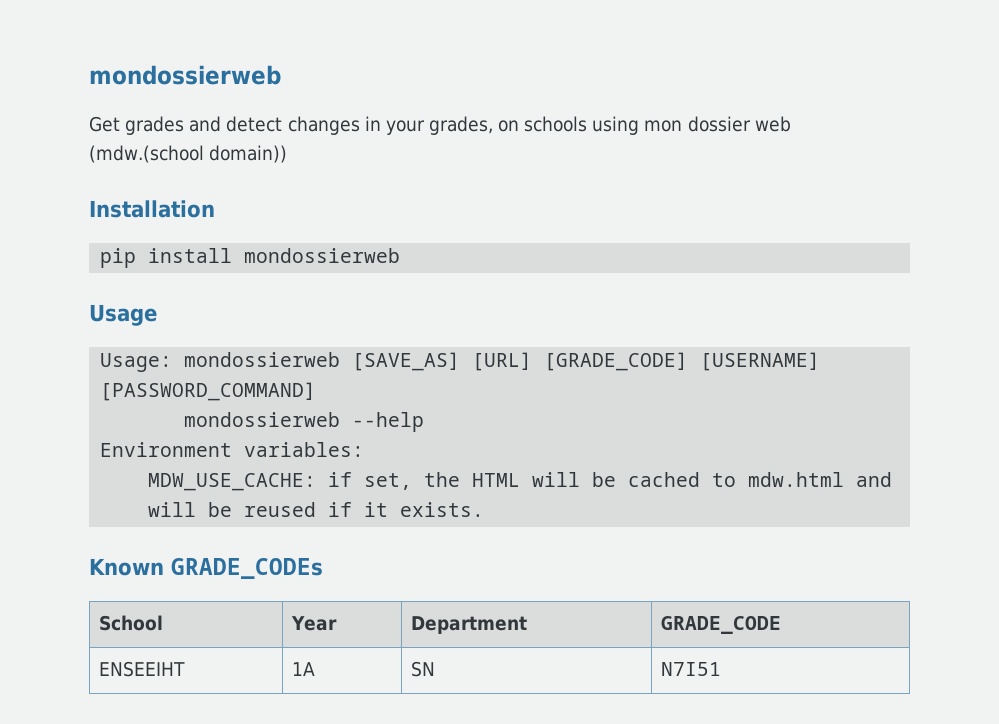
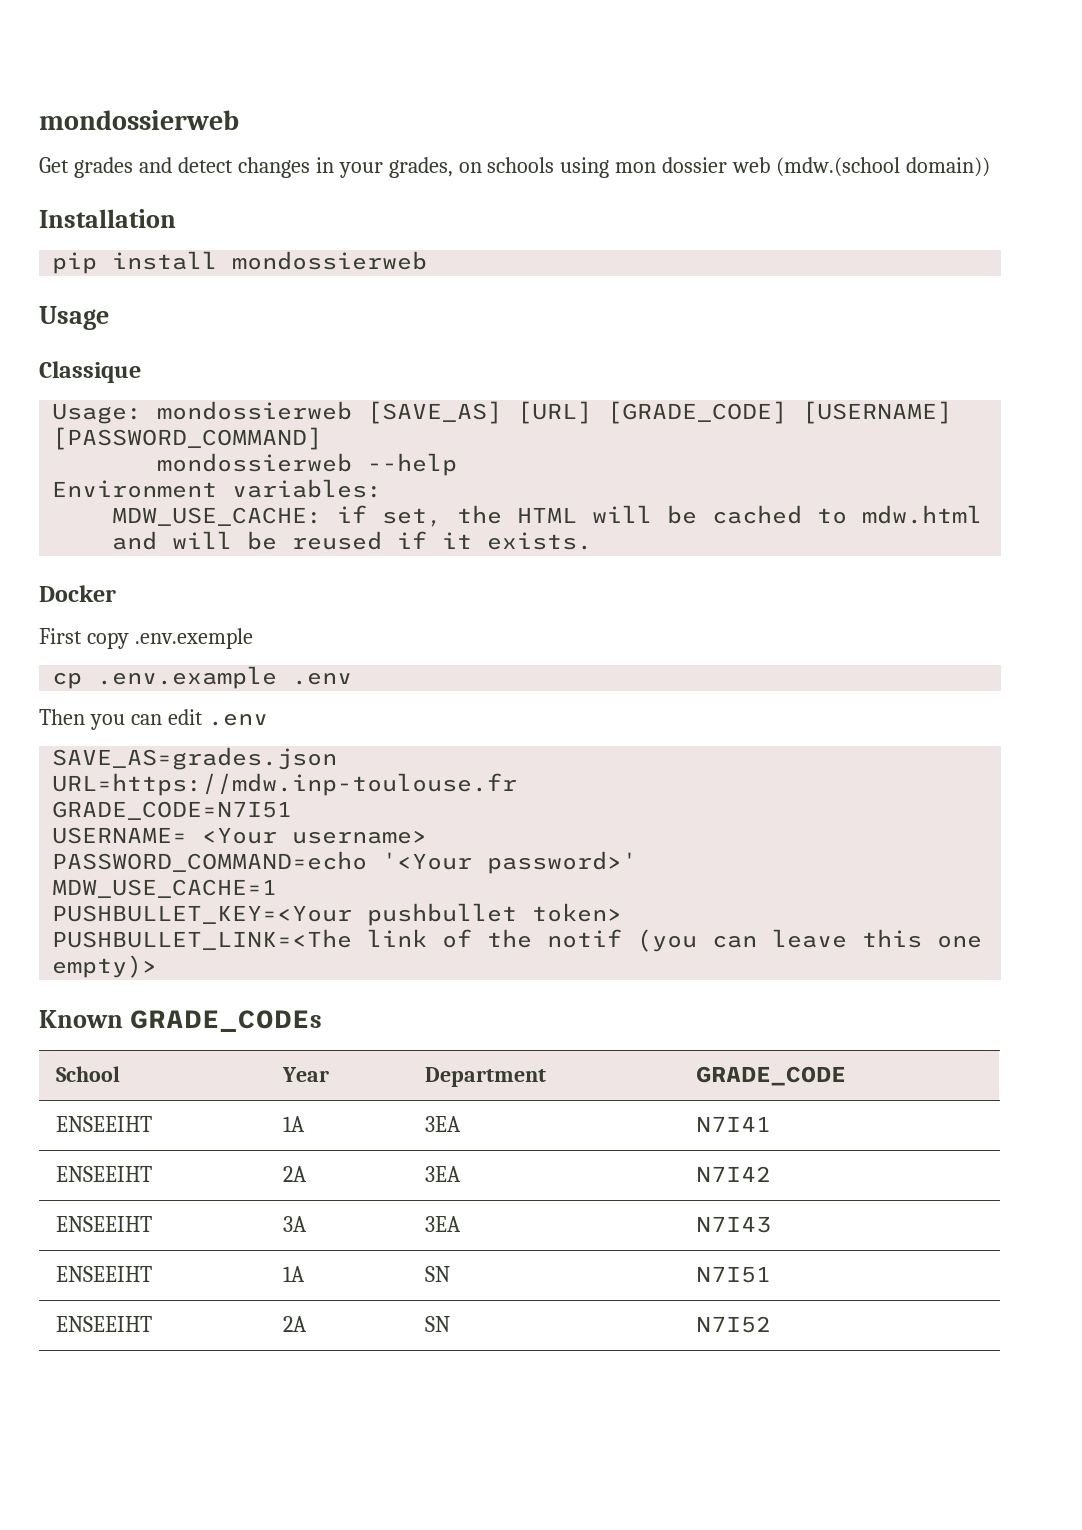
(157, 315) none -> [39,361,141,383] // Classique
(485, 509) none -> [39,585,116,602] [39,628,253,649] [52,666,353,689] [39,709,268,730] [52,747,338,770] [52,773,518,796] [52,801,293,820] [52,827,428,844] [52,851,638,874] [52,879,278,898] [52,903,623,926] [52,929,983,952] [52,955,158,978] // Docker // First copy .env.exemple // cp .env.example .env // Then you can edit .env // SAVE_AS=grades.json // URL=https://mdw.inp-toulouse.fr // GRADE_CODE=N7I51 // USERNAME= <Your username> // PASSWORD_COMMAND=echo '<Your password>' // MDW_USE_CACHE=1 // PUSHBULLET_KEY=<Your pushbullet token> // PUSHBULLET_LINK=<The link of the notif (you can leave this one empty)>
(782, 625) none -> [56,1116,153,1132] [283,1116,306,1132] [425,1116,462,1132] [696,1116,772,1132] [56,1166,153,1182] [283,1166,308,1182] [425,1166,462,1182] [696,1166,772,1182] [56,1216,153,1232] [283,1216,308,1232] [425,1216,462,1232] [696,1216,772,1233] // ENSEEIHT | 1A | 3EA | N7I41 // ENSEEIHT | 2A | 3EA | N7I42 // ENSEEIHT | 3A | 3EA | N7I43
(722, 669) none -> [56,1316,153,1332] [283,1316,308,1332] [425,1316,451,1332] [696,1316,772,1333] // ENSEEIHT | 2A | SN | N7I52

